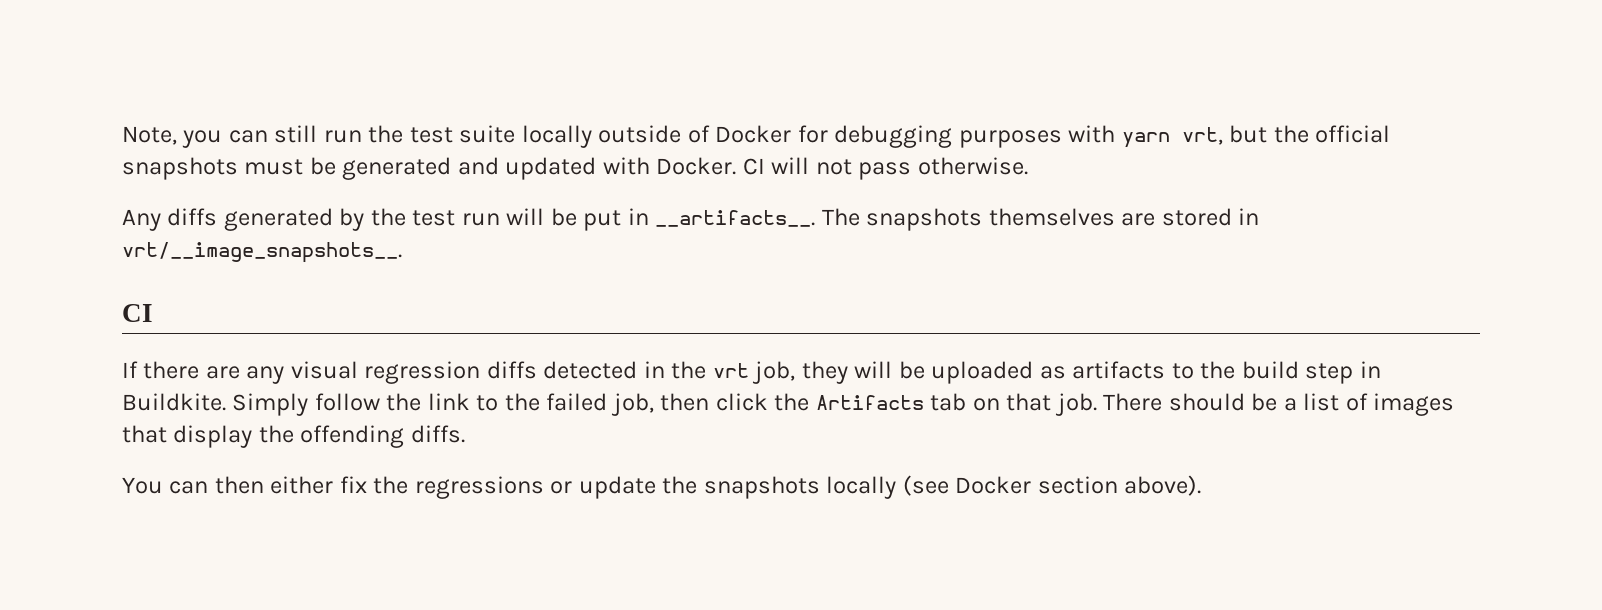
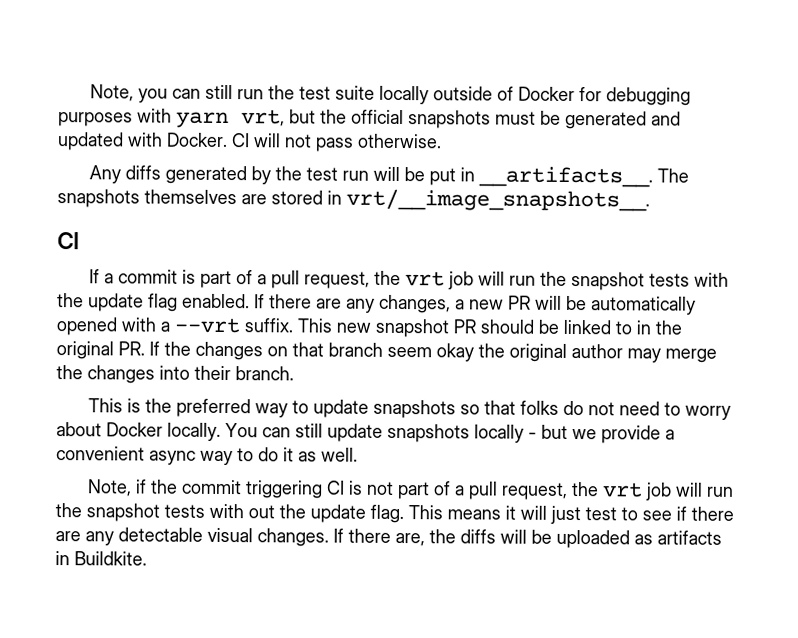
[143,361,848,384] there are any visual regression diffs detected in the vrt job, they -> [104,269,730,291] [57,293,696,315] [56,317,682,338] [56,341,717,363] [56,365,294,384] [88,398,732,420] [56,422,675,444] [56,446,358,466] [87,479,735,501] [55,503,734,525] [55,527,496,547] a commit is part of a pull request, the vrt job will run the snapshot tests with the update flag enabled. If there are any changes, a new PR will be automatically opened with a --vrt suffix. This new snapshot PR should be linked to in the original PR. If the changes on that branch seem okay the original author may merge the changes into their branch. // This is the preferred way to update snapshots so that folks do not need to worry about Docker locally. You can still update snapshots locally - but we provide a convenient async way to do it as well. // Note, if the commit triggering CI is not part of a pull request, the vrt job will run the snapshot tests with out the update flag. This means it will just test to see if there are any detectable visual changes. If there are, the diffs
[1171,361,1381,384] [122,393,1455,416] [122,425,465,448] [122,475,1202,499] to the build step in Buildkite. Simply follow the link to the failed job, then click the Artifacts tab on that job. There should be a list of images that display the offending diffs. // You can then either fix the regressions or update the snapshots locally (see Docker section above). -> [55,551,147,566] in Buildkite.

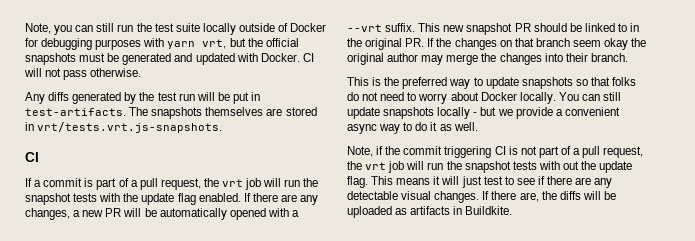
[478,166,654,188] __artifacts__. -> [25,108,126,116] test-artifacts.
[346,188,650,212] vrt/__image_snapshots__. -> [37,122,223,133] vrt/tests.vrt.js-snapshots.

